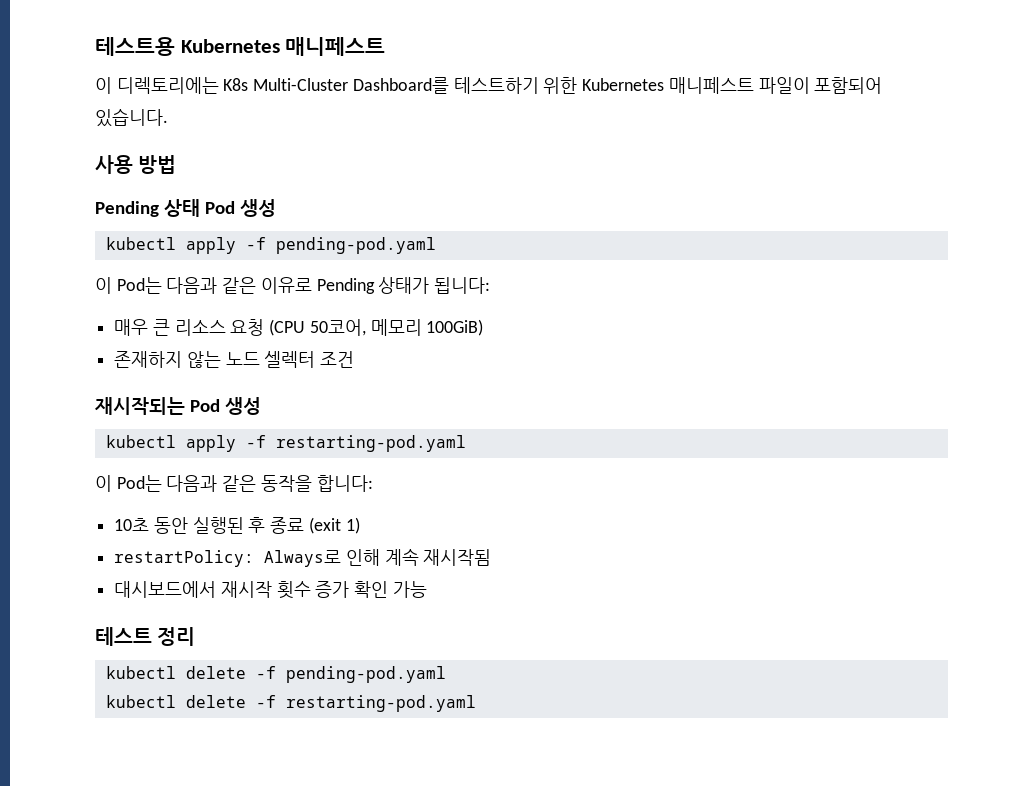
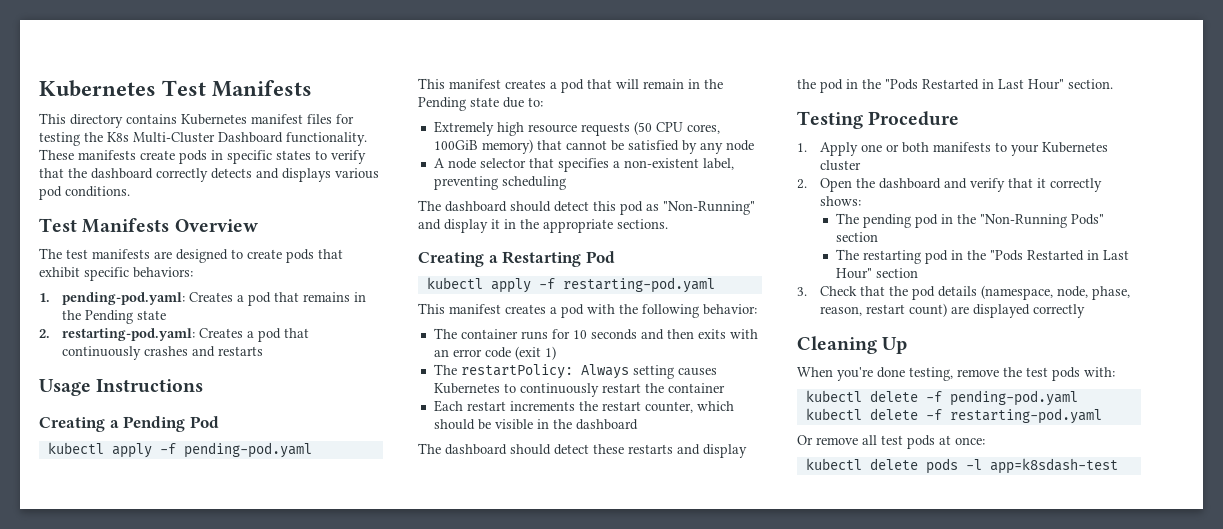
[95,37,386,56] [95,77,883,94] [95,108,168,127] [95,155,177,174] [95,199,276,217] 테스트용 Kubernetes 매니페스트 // 이 디렉토리에는 K8s Multi-Cluster Dashboard를 테스트하기 위한 Kubernetes 매니페스트 파일이 포함되어 있습니다. // 사용 방법 // Pending 상태 Pod 생성 -> [39,80,313,97] [39,113,354,128] [39,132,367,146] [39,149,366,164] [39,168,379,182] [39,186,130,200] [39,218,258,233] [39,248,343,263] [39,267,193,281] [39,292,366,306] [61,310,166,324] [39,328,309,342] [61,346,263,360] [39,379,204,396] [39,416,219,432] Kubernetes Test Manifests // This directory contains Kubernetes manifest files for testing the K8s Multi-Cluster Dashboard functionality. These manifests create pods in specific states to verify that the dashboard correctly detects and displays various pod conditions. // Test Manifests Overview // The test manifests are designed to create pods that exhibit specific behaviors: // 1. pending-pod.yaml: Creates a pod that remains in the Pending state // 2. restarting-pod.yaml: Creates a pod that continuously crashes and restarts // Usage Instructions // Creating a Pending Pod
[95,277,491,294] [114,319,484,336] [114,351,355,368] [95,397,261,415] 이 Pod는 다음과 같은 이유로 Pending 상태가 됩니다: // 매우 큰 리소스 요청 (CPU 50코어, 메모리 100GiB) // 존재하지 않는 노드 셀렉터 조건 // 재시작되는 Pod 생성 -> [418,78,723,93] [418,97,543,111] [433,121,720,136] [433,139,754,154] [433,158,734,172] [433,176,566,190] [418,200,755,215] [418,219,668,233] [418,251,615,267] This manifest creates a pod that will remain in the Pending state due to: // Extremely high resource requests (50 CPU cores, 100GiB memory) that cannot be satisfied by any node // A node selector that specifies a non-existent label, preventing scheduling // The dashboard should detect this pod as "Non-Running" and display it in the appropriate sections. // Creating a Restarting Pod
[95,475,373,492] [114,517,360,534] [114,548,492,567] [114,581,427,599] [95,627,196,646] 이 Pod는 다음과 같은 동작을 합니다: // 10초 동안 실행된 후 종료 (exit 1) // restartPolicy: Always로 인해 계속 재시작됨 // 대시보드에서 재시작 횟수 증가 확인 가능 // 테스트 정리 -> [418,303,757,318] [433,328,758,340] [433,346,556,360] [433,364,717,379] [433,383,725,397] [433,400,734,413] [433,419,638,430] [418,443,747,458] [797,79,1113,93] [797,111,960,129] [797,142,1108,156] [819,160,861,171] [797,178,1102,192] [819,196,861,206] [835,213,1104,228] [835,232,878,242] [835,249,1129,264] [835,268,918,279] [797,285,1130,300] [819,303,1085,318] [797,336,908,354] [797,367,1115,381] This manifest creates a pod with the following behavior: // The container runs for 10 seconds and then exits with an error code (exit 1) // The restartPolicy: Always setting causes Kubernetes to continuously restart the container // Each restart increments the restart counter, which should be visible in the dashboard // The dashboard should detect these restarts and display the pod in the "Pods Restarted in Last Hour" section. // Testing Procedure // 1. Apply one or both manifests to your Kubernetes cluster // 2. Open the dashboard and verify that it correctly shows: // The pending pod in the "Non-Running Pods" section // The restarting pod in the "Pods Restarted in Last Hour" section // 3. Check that the pod details (namespace, node, phase, reason, restart count) are displayed correctly // Cleaning Up // When you're done testing, remove the test pods with:
(476, 703) none -> [797,435,985,449] [805,458,1118,474] // Or remove all test pods at once: // kubectl delete pods -l app=k8sdash-test

